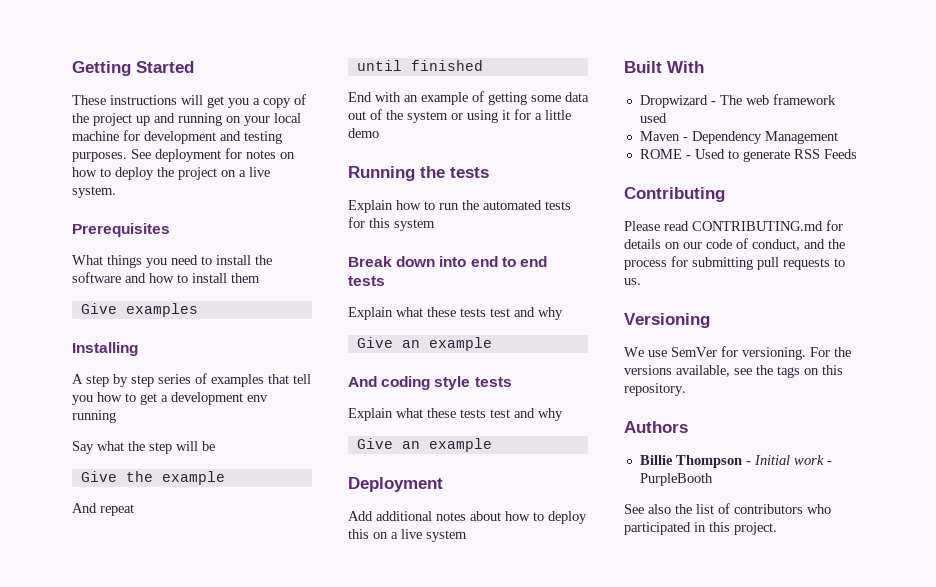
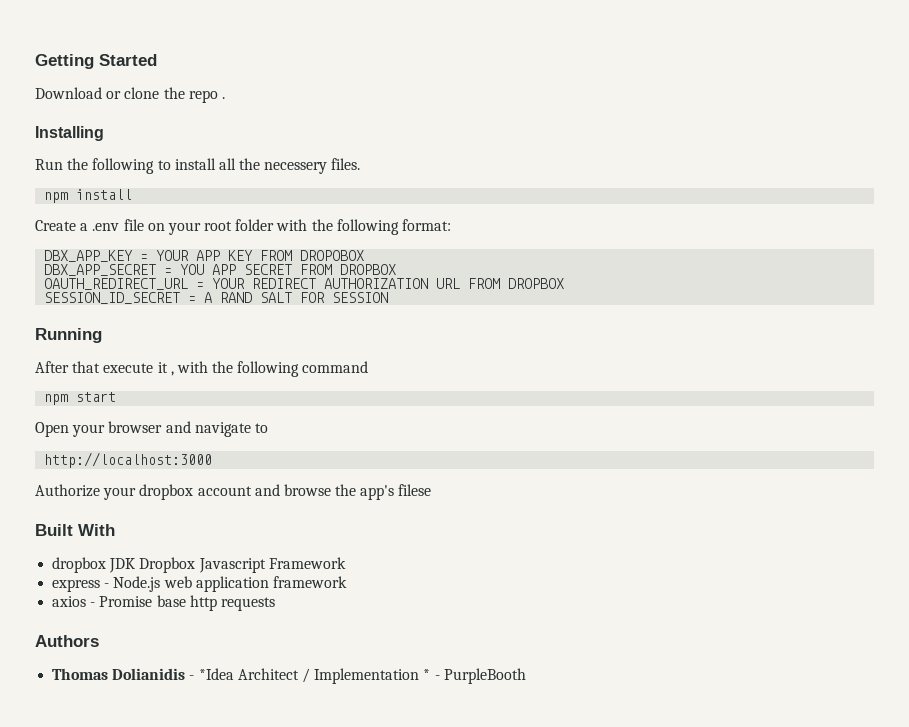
[72,94,306,108] [72,113,301,126] [72,130,282,144] [72,148,295,162] [72,167,270,180] [72,186,116,198] [72,223,170,237] [72,255,272,268] [72,272,260,283] [80,303,198,317] [72,342,138,356] [72,373,311,387] [72,392,268,405] [72,410,116,423] [72,441,215,454] [80,471,225,485] [72,503,134,516] [356,60,483,71] [348,91,589,105] [348,109,571,123] [348,128,379,138] [348,166,489,181] [348,200,571,213] [348,217,435,231] [348,256,547,267] [348,276,385,286] [348,307,563,320] [356,337,492,351] [348,376,512,390] [348,408,563,421] [356,438,492,452] [348,477,443,492] [348,511,587,524] [348,529,467,542] [624,61,704,73] [639,94,836,108] [639,113,667,123] [639,131,838,144] [639,149,857,162] [624,187,725,202] [624,220,843,231] [624,238,845,251] [624,256,845,270] [624,278,641,285] [624,313,710,328] [624,346,851,360] [624,365,843,378] [624,383,686,396] [624,421,688,433] [639,455,832,468] [639,473,713,486] [624,503,831,514] [624,522,777,535] These instructions will get you a copy of the project up and running on your local machine for development and testing purposes. See deployment for notes on how to deploy the project on a live system. // Prerequisites // What things you need to install the software and how to install them // Give examples // Installing // A step by step series of examples that tell you how to get a development env running // Say what the step will be // Give the example // And repeat // until finished // End with an example of getting some data out of the system or using it for a little demo // Running the tests // Explain how to run the automated tests for this system // Break down into end to end tests // Explain what these tests test and why // Give an example // And coding style tests // Explain what these tests test and why // Give an example // Deployment // Add additional notes about how to deploy this on a live system // Built With // Dropwizard - The web framework used // Maven - Dependency Management // ROME - Used to generate RSS Feeds // Contributing // Please read CONTRIBUTING.md for details on our code of conduct, and the process for submitting pull requests to us. // Versioning // We use SemVer for versioning. For the versions available, see the tags on this repository. // Authors // Billie Thompson - Initial work - PurpleBooth // See also the list of contributors who participated in this project. -> [35,87,225,103] [35,126,104,141] [35,158,361,174] [44,189,133,203] [35,219,452,235] [44,250,365,262] [44,264,397,276] [44,278,565,290] [44,292,389,304] [35,328,102,343] [35,361,369,377] [44,392,117,405] [35,421,268,437] [44,452,213,468] [35,484,432,500] [35,524,115,536] [52,557,346,573] [52,576,347,592] [52,595,275,611] [35,635,99,647] [52,668,526,684] Download or clone the repo . // Installing // Run the following to install all the necessery files. // npm install // Create a .env file on your root folder with the following format: // DBX_APP_KEY = YOUR APP KEY FROM DROPOBOX // DBX_APP_SECRET = YOU APP SECRET FROM DROPBOX // OAUTH_REDIRECT_URL = YOUR REDIRECT AUTHORIZATION URL FROM DROPBOX // SESSION_ID_SECRET = A RAND SALT FOR SESSION // Running // After that execute it , with the following command // npm start // Open your browser and navigate to // http://localhost:3000 // Authorize your dropbox account and browse the app's filese // Built With // dropbox JDK Dropbox Javascript Framework // express - Node.js web application framework // axios - Promise base http requests // Authors // Thomas Dolianidis - *Idea Architect / Implementation * - PurpleBooth

